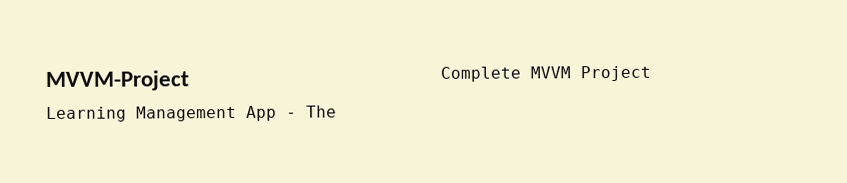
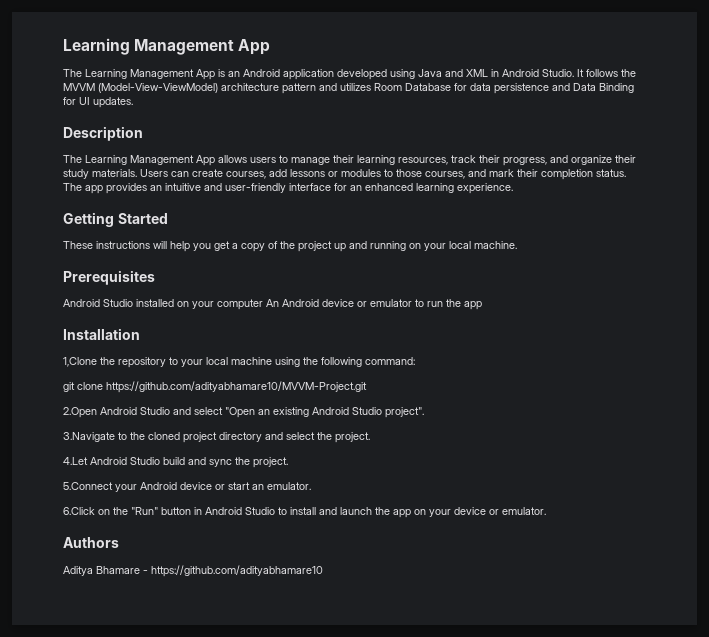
[45,70,189,91] [46,105,337,122] [440,65,651,82] MVVM-Project // Learning Management App - The Complete MVVM Project -> [63,38,271,55] [63,69,636,80] [63,83,634,94] [63,97,133,108] [63,126,143,141] [63,155,636,166] [63,169,626,180] [63,183,513,194] [63,212,168,227] [63,241,517,252] [63,270,155,285] [63,299,482,310] [63,328,140,340] [63,357,415,368] [63,381,367,393] [63,407,424,418] [63,432,370,443] [63,457,288,468] [63,482,311,492] [63,507,546,518] [63,537,119,548] [63,565,323,577] Learning Management App // The Learning Management App is an Android application developed using Java and XML in Android Studio. It follows the MVVM (Model-View-ViewModel) architecture pattern and utilizes Room Database for data persistence and Data Binding for UI updates. // Description // The Learning Management App allows users to manage their learning resources, track their progress, and organize their study materials. Users can create courses, add lessons or modules to those courses, and mark their completion status. The app provides an intuitive and user-friendly interface for an enhanced learning experience. // Getting Started // These instructions will help you get a copy of the project up and running on your local machine. // Prerequisites // Android Studio installed on your computer An Android device or emulator to run the app // Installation // 1,Clone the repository to your local machine using the following command: // git clone https://github.com/adityabhamare10/MVVM-Project.git // 2.Open Android Studio and select "Open an existing Android Studio project". // 3.Navigate to the cloned project directory and select the project. // 4.Let Android Studio build and sync the project. // 5.Connect your Android device or start an emulator. // 6.Click on the "Run" button in Android Studio to install and launch the app on your device or emulator. // Authors // Aditya Bhamare - https://github.com/adityabhamare10

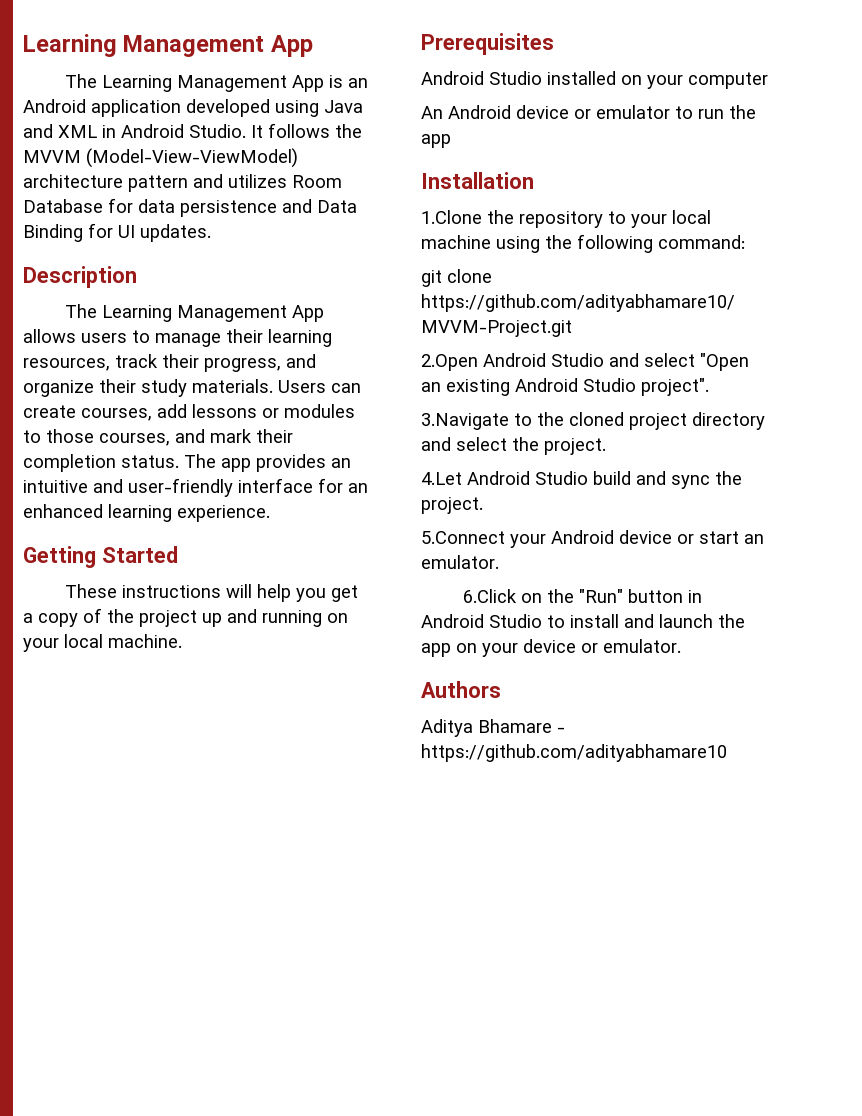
(263, 304) none -> (768, 80) //
[63,357,97,367] 1,Clone -> [421,210,482,224] 1.Clone

